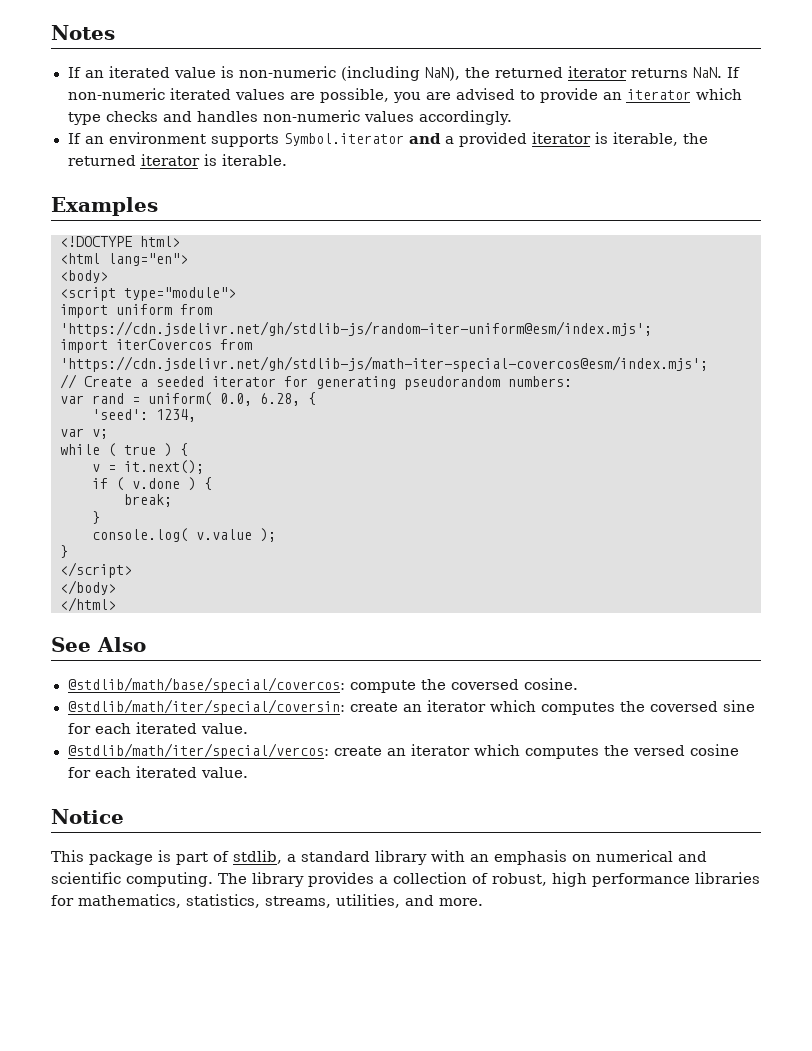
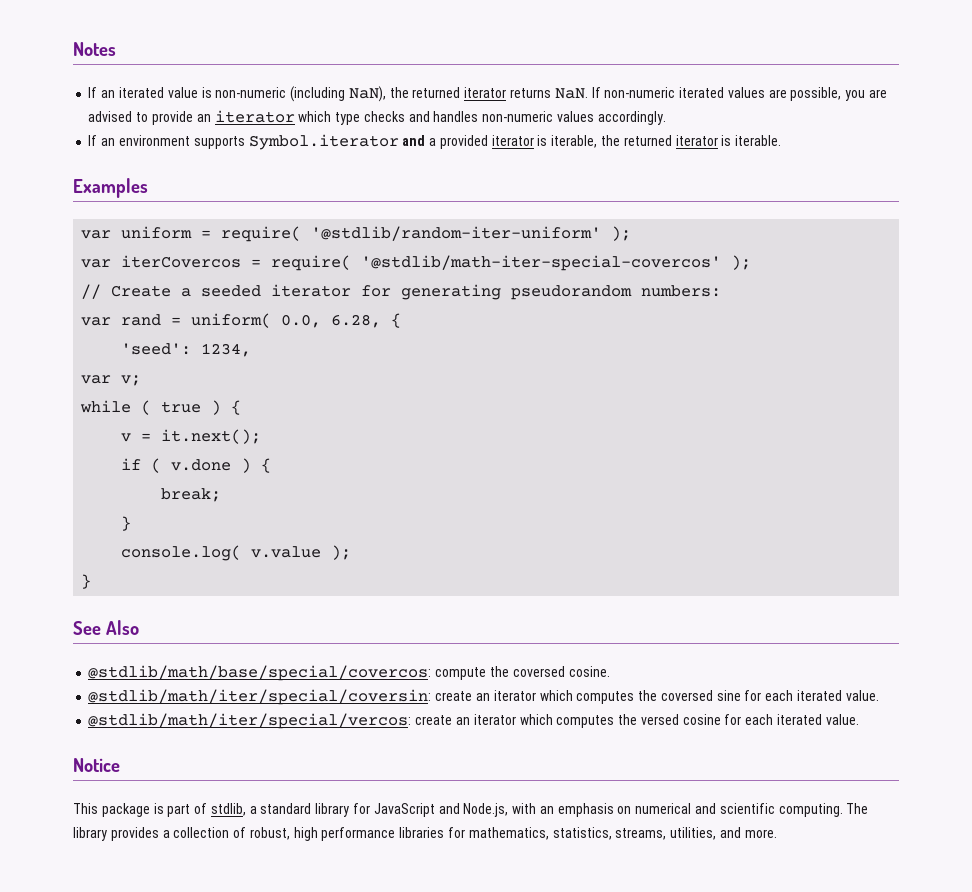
[60,236,180,247] [60,253,188,266] [60,270,108,283] [60,287,236,301] [60,304,212,318] [60,321,652,337] [60,339,252,353] [60,356,708,372] <!DOCTYPE html> // <html lang="en"> // <body> // <script type="module"> // import uniform from 'https://cdn.jsdelivr.net/gh/stdlib-js/random-iter-uniform@esm/index.mjs'; // import iterCovercos from 'https://cdn.jsdelivr.net/gh/stdlib-js/math-iter-special-covercos@esm/index.mjs'; -> [81,226,632,242] [81,255,752,271] var uniform = require( '@stdlib/random-iter-uniform' ); // var iterCovercos = require( '@stdlib/math-iter-special-covercos' );
[60,562,132,578] [60,580,116,595] [60,597,116,612] // </script> // </body> // </html> -> (92, 581) none
(427, 857) none -> [353,803,509,817] for JavaScript and Node.js,

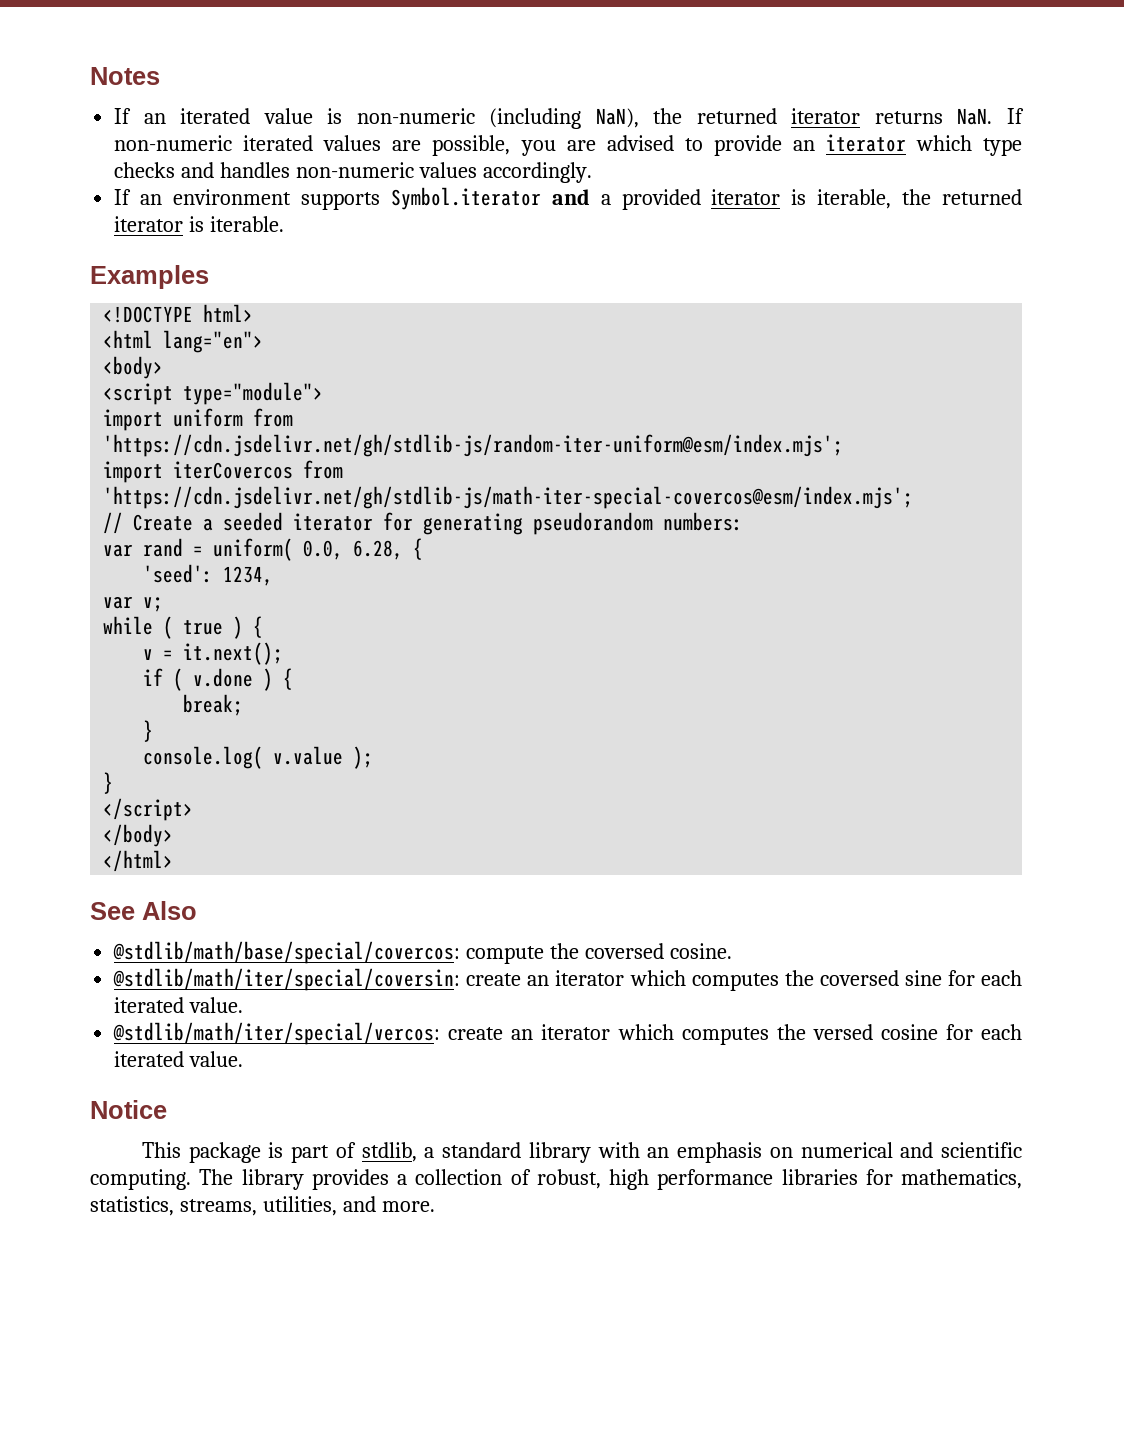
[81,226,632,242] [81,255,752,271] var uniform = require( '@stdlib/random-iter-uniform' ); // var iterCovercos = require( '@stdlib/math-iter-special-covercos' ); -> [103,304,254,323] [103,330,264,353] [103,356,164,379] [103,382,324,405] [103,408,294,431] [103,434,844,457] [103,460,344,483] [103,486,914,509] <!DOCTYPE html> // <html lang="en"> // <body> // <script type="module"> // import uniform from 'https://cdn.jsdelivr.net/gh/stdlib-js/random-iter-uniform@esm/index.mjs'; // import iterCovercos from 'https://cdn.jsdelivr.net/gh/stdlib-js/math-iter-special-covercos@esm/index.mjs';
(92, 581) none -> [103,798,194,821] [103,824,174,847] [103,850,174,872] // </script> // </body> // </html>
[353,803,509,817] for JavaScript and Node.js, -> (591, 1152) none

